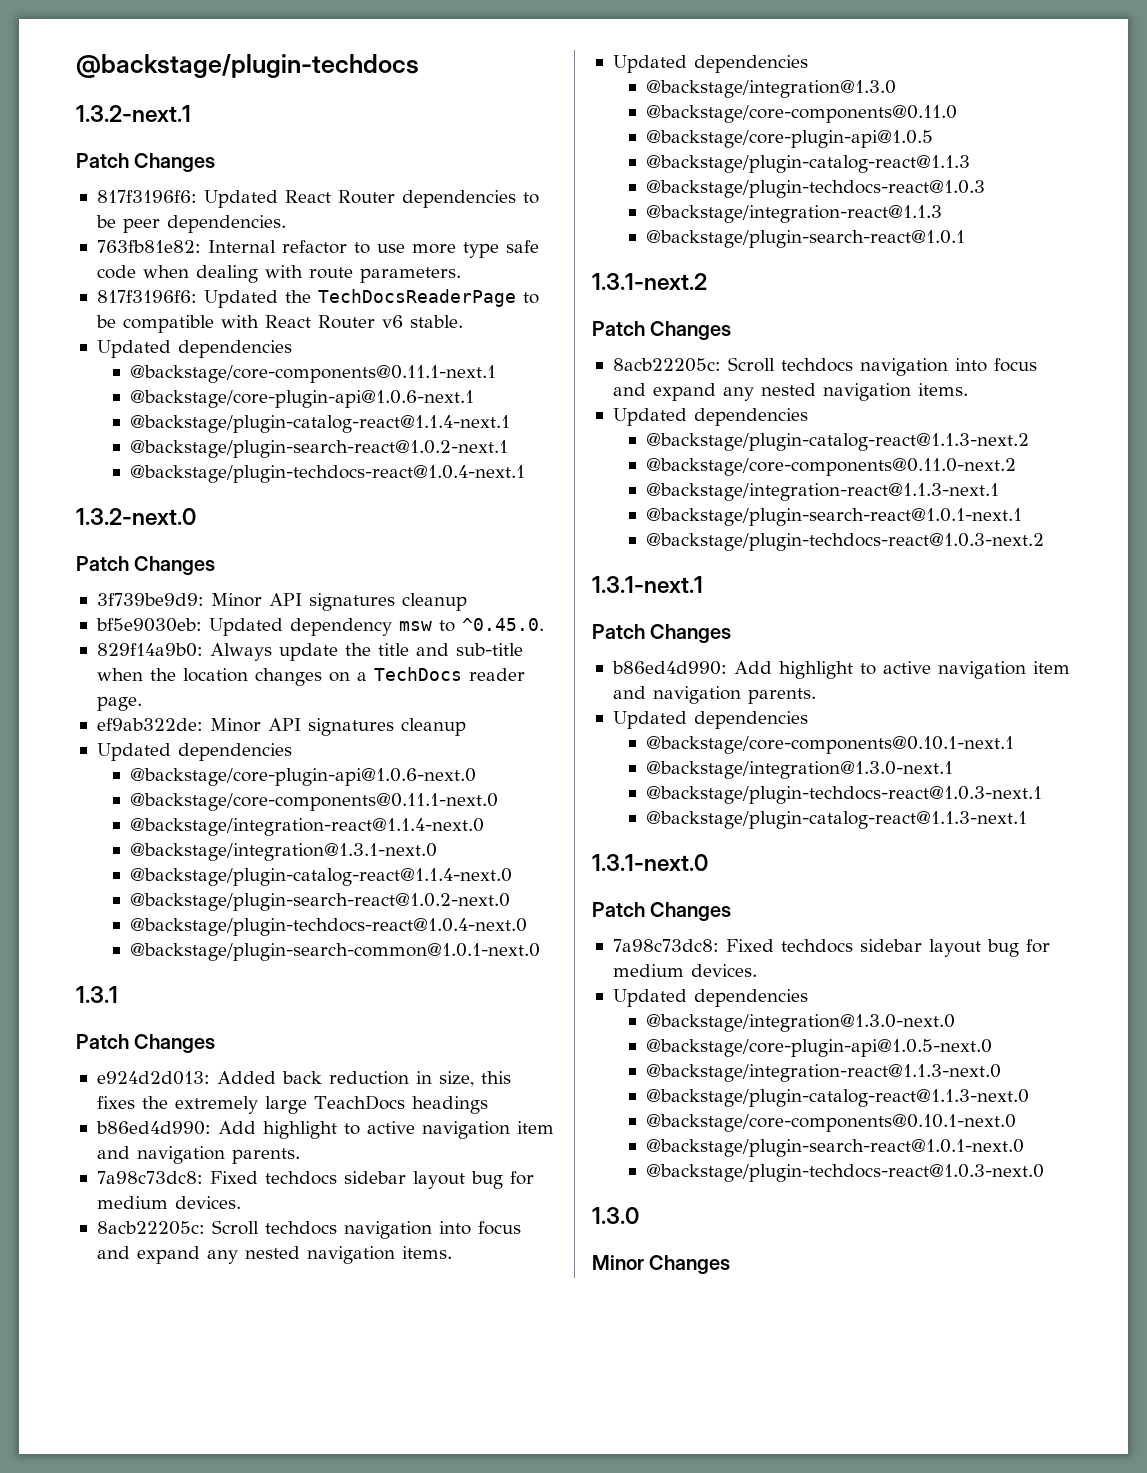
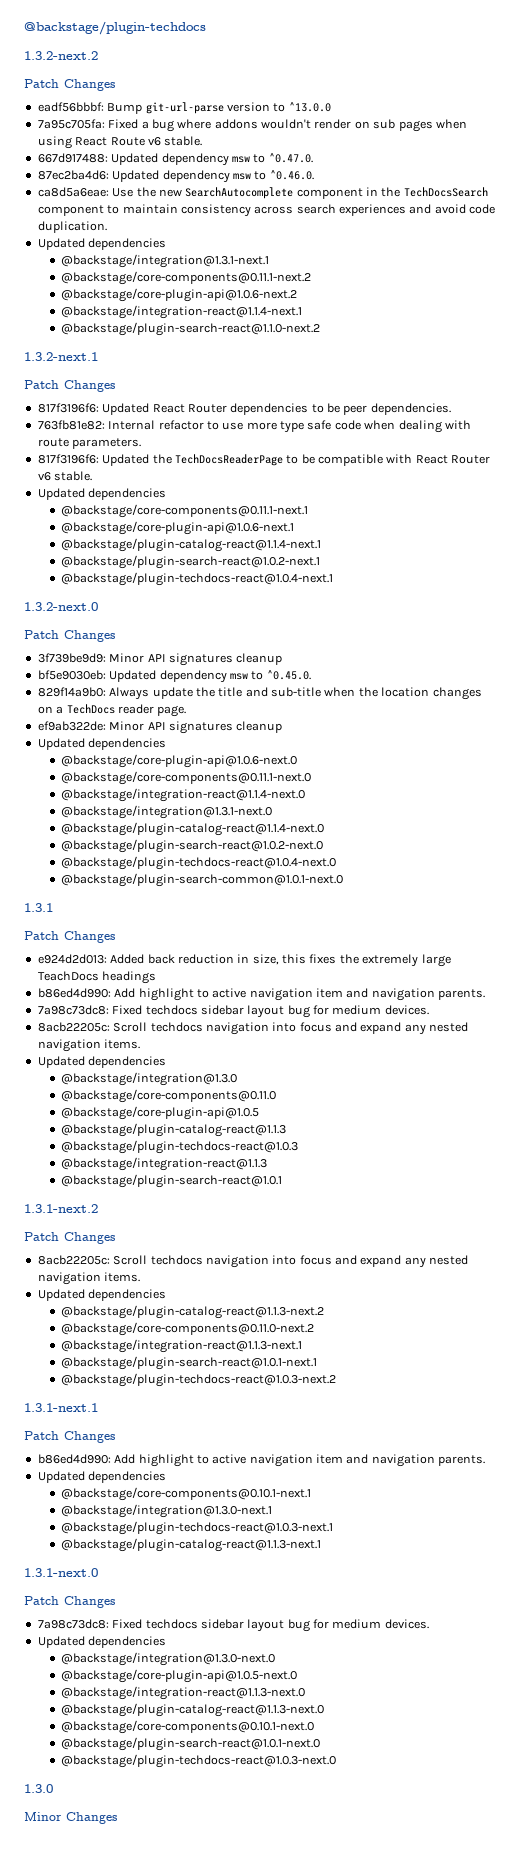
(419, 66) none -> [24,51,98,60] [24,79,115,91] [37,102,331,114] [37,119,467,132] [37,136,203,149] [37,153,313,166] [37,170,314,183] [37,187,488,199] [37,204,496,217] [37,221,107,233] [37,238,167,250] [61,254,270,268] [61,271,312,285] [61,288,298,302] [61,305,303,319] [61,322,321,336] // 1.3.2-next.2 // Patch Changes // eadf56bbbf: Bump git-url-parse version to ^13.0.0 // 7a95c705fa: Fixed a bug where addons wouldn't render on sub pages when using React Route v6 stable. // 667d917488: Updated dependency msw to ^0.47.0. // 87ec2ba4d6: Updated dependency msw to ^0.46.0. // ca8d5a6eae: Use the new SearchAutocomplete component in the TechDocsSearch component to maintain consistency across search experiences and avoid code duplication. // Updated dependencies // @backstage/integration@1.3.1-next.1 // @backstage/core-components@0.11.1-next.2 // @backstage/core-plugin-api@1.0.6-next.2 // @backstage/integration-react@1.1.4-next.1 // @backstage/plugin-search-react@1.1.0-next.2

